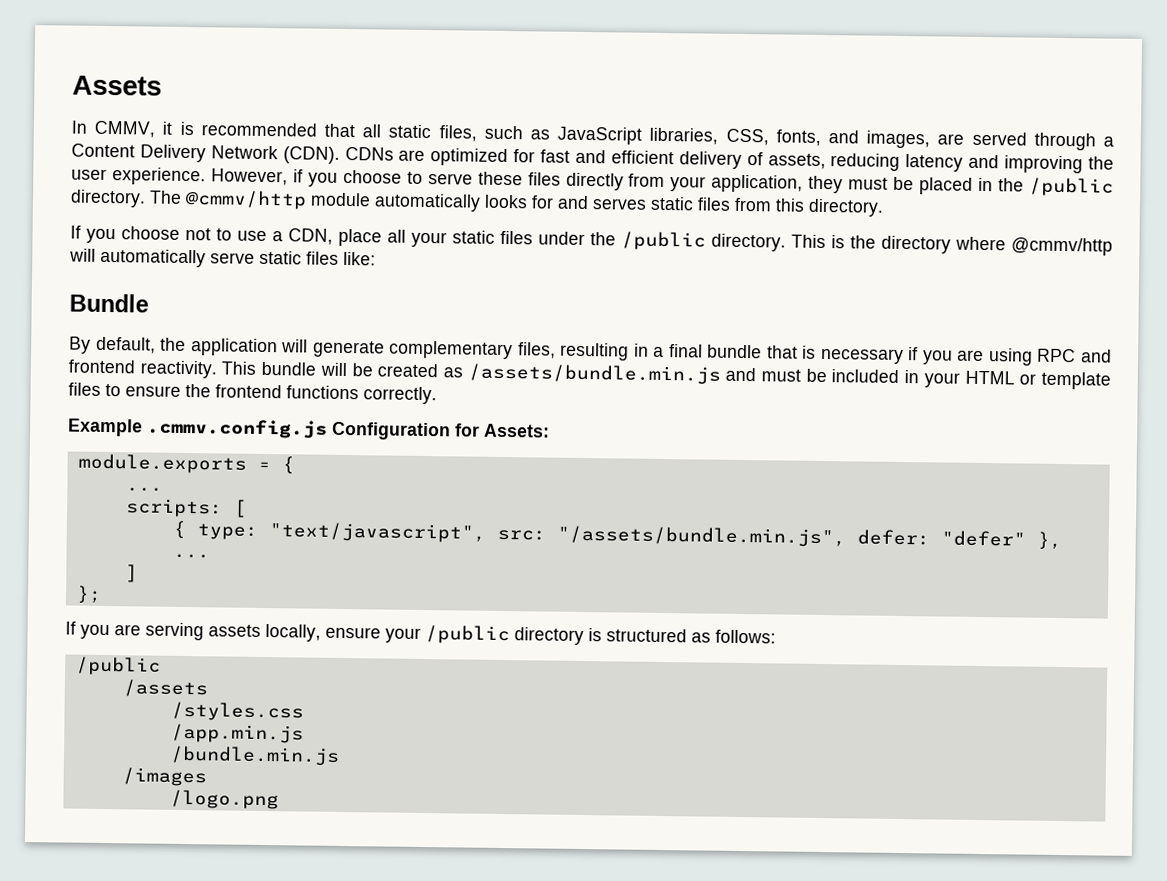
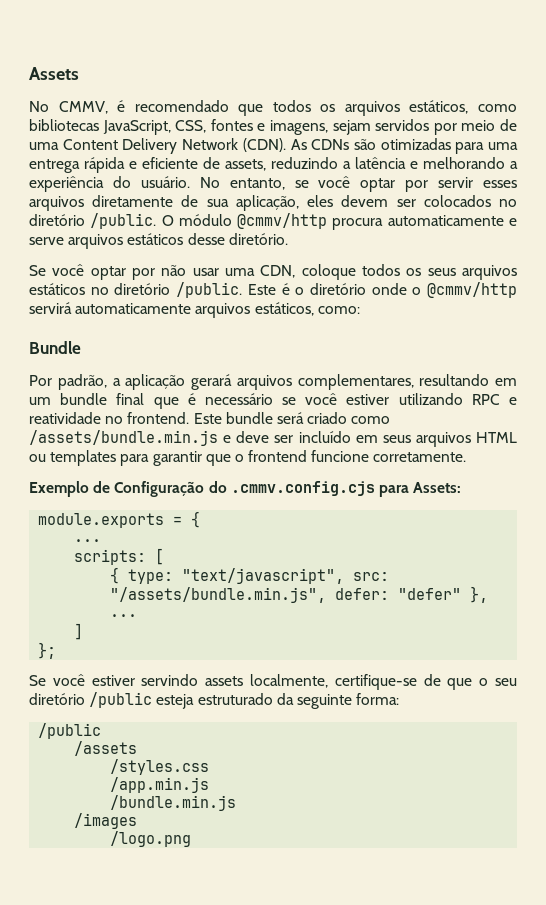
[71,120,1115,151] [71,143,1115,174] [71,167,1115,197] [70,189,884,217] [70,225,1113,256] [69,248,376,268] [69,293,149,313] [69,336,1112,366] [68,359,1112,390] [68,382,437,405] [68,418,480,441] In CMMV, it is recommended that all static files, such as JavaScript libraries, CSS, fonts, and images, are served through a Content Delivery Network (CDN). CDNs are optimized for fast and efficient delivery of assets, reducing latency and improving the user experience. However, if you choose to serve these files directly from your application, they must be placed in the /public directory. The @cmmv/http module automatically looks for and serves static files from this directory. // If you choose not to use a CDN, place all your static files under the /public directory. This is the directory where @cmmv/http will automatically serve static files like: // Bundle // By default, the application will generate complementary files, resulting in a final bundle that is necessary if you are using RPC and frontend reactivity. This bundle will be created as /assets/bundle.min.js and must be included in your HTML or template files to ensure the frontend functions correctly. // Example .cmmv.config.js Configuration for -> [29,100,517,116] [29,119,518,135] [29,138,518,154] [29,157,518,173] [29,176,517,192] [29,195,517,211] [29,213,517,230] [29,233,288,249] [29,264,517,280] [29,282,517,298] [29,302,360,318] [29,341,81,354] [29,374,517,390] [29,393,517,409] [29,412,391,424] [29,430,517,447] [29,450,467,466] [29,481,409,497] No CMMV, é recomendado que todos os arquivos estáticos, como bibliotecas JavaScript, CSS, fontes e imagens, sejam servidos por meio de uma Content Delivery Network (CDN). As CDNs são otimizadas para uma entrega rápida e eficiente de assets, reduzindo a latência e melhorando a experiência do usuário. No entanto, se você optar por servir esses arquivos diretamente de sua aplicação, eles devem ser colocados no diretório /public. O módulo @cmmv/http procura automaticamente e serve arquivos estáticos desse diretório. // Se você optar por não usar uma CDN, coloque todos os seus arquivos estáticos no diretório /public. Este é o diretório onde o @cmmv/http servirá automaticamente arquivos estáticos, como: // Bundle // Por padrão, a aplicação gerará arquivos complementares, resultando em um bundle final que é necessário se você estiver utilizando RPC e reatividade no frontend. Este bundle será criado como /assets/bundle.min.js e deve ser incluído em seus arquivos HTML ou templates para garantir que o frontend funcione corretamente. // Exemplo de Configuração do .cmmv.config.cjs para
[65,621,776,646] If you are serving assets locally, ensure your /public directory is structured as follows: -> [29,674,517,690] [29,692,400,709] Se você estiver servindo assets localmente, certifique-se de que o seu diretório /public esteja estruturado da seguinte forma:

